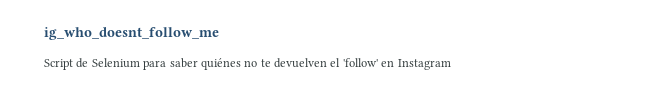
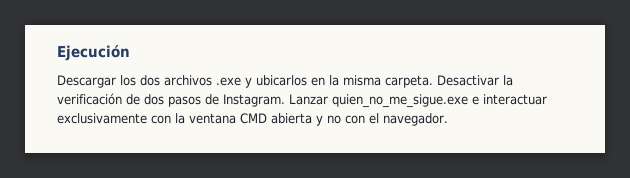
[44,27,219,40] [44,58,451,70] ig_who_doesnt_follow_me // Script de Selenium para saber quiénes no te devuelven el 'follow' en Instagram -> [57,45,130,61] [57,75,513,88] [57,93,547,108] [57,113,448,126] Ejecución // Descargar los dos archivos .exe y ubicarlos en la misma carpeta. Desactivar la verificación de dos pasos de Instagram. Lanzar quien_no_me_sigue.exe e interactuar exclusivamente con la ventana CMD abierta y no con el navegador.

